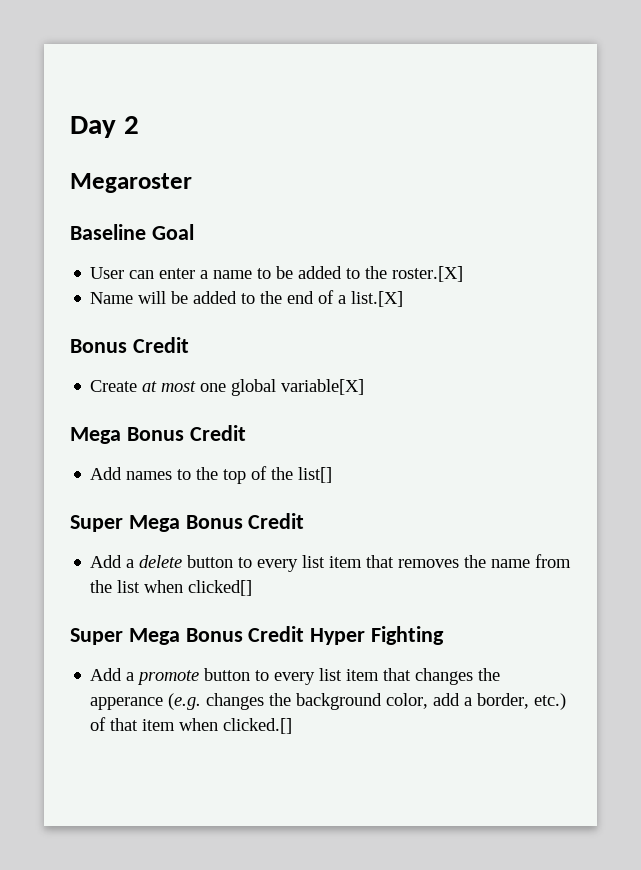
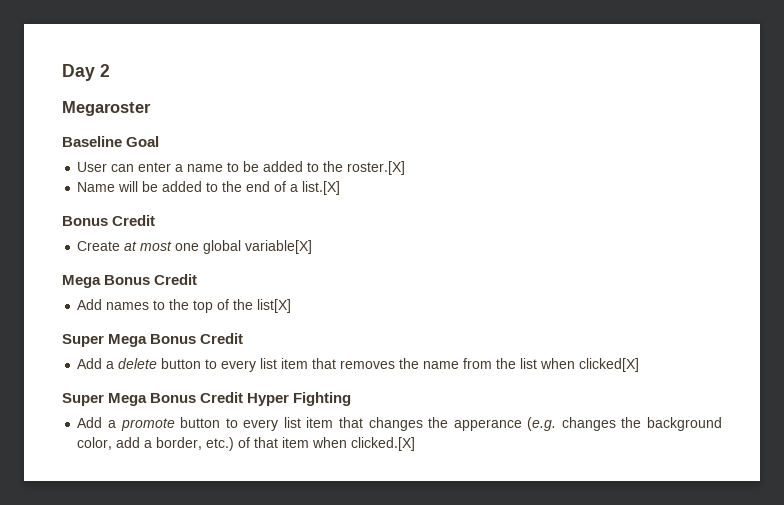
[298,467,333,483] list[] -> [257,299,292,313] list[X]
[188,580,253,596] clicked[] -> [579,358,640,372] clicked[X]
[223,718,293,734] clicked.[] -> [351,437,416,451] clicked.[X]

